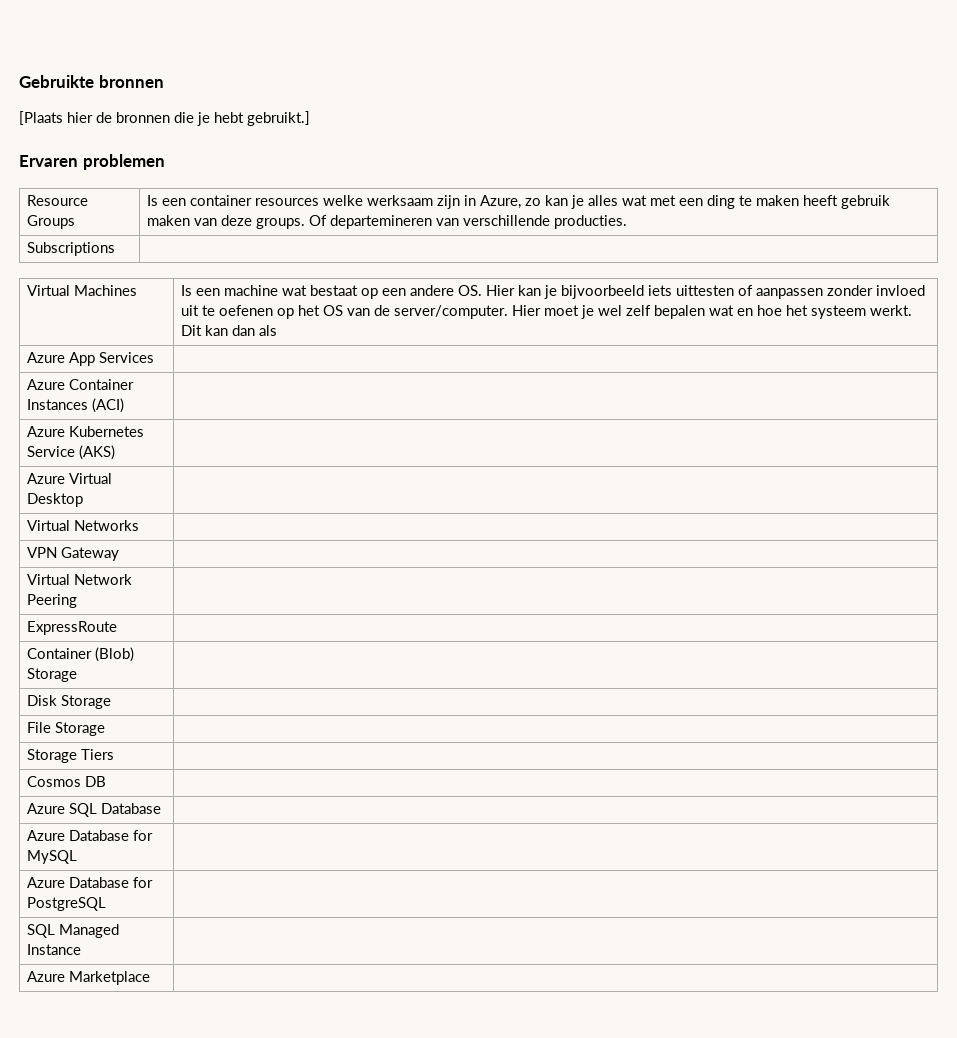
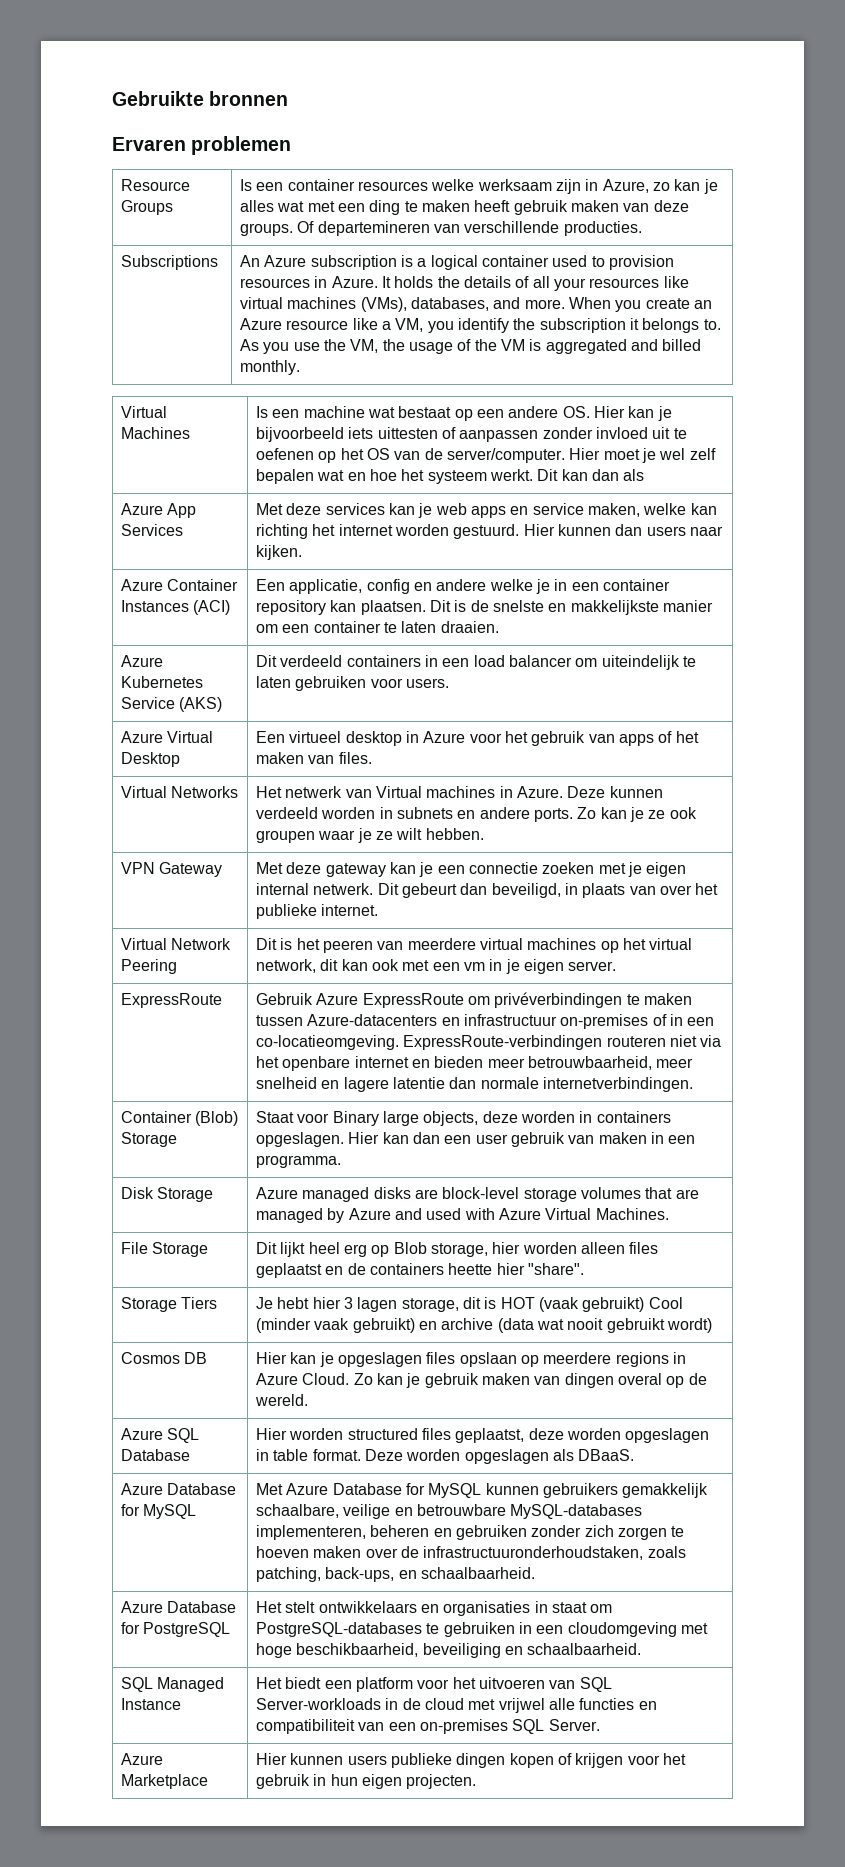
[19,111,310,126] // [Plaats hier de bronnen die je hebt gebruikt.] -> (289, 98) none
(116, 249) none -> [240,255,674,270] [240,276,689,291] [240,297,712,312] [240,318,721,333] [240,339,702,354] [240,360,301,375] An Azure subscription is a logical container used to provision resources in Azure. It holds the details of all your resources like virtual machines (VMs), databases, and more. When you create an Azure resource like a VM, you identify the subscription it belongs to. As you use the VM, the usage of the VM is aggregated and billed monthly.
[27,379,135,390] [27,398,125,413] [27,426,145,437] [27,445,116,460] [27,473,113,484] [27,493,84,507] [27,520,140,531] [27,547,120,561] [27,574,133,585] [27,594,78,608] [27,621,118,635] [27,647,135,662] [27,668,78,682] [27,695,112,709] [27,722,106,736] [27,749,115,763] [27,776,107,787] [27,803,162,817] [27,830,154,841] [27,850,78,864] [27,877,154,888] [27,897,107,911] [27,924,120,938] [27,944,82,955] [27,971,151,985] // Azure Container Instances (ACI) | // Azure Kubernetes Service (AKS) | // Azure Virtual Desktop | // Virtual Networks | // VPN Gateway | // Virtual Network Peering | // ExpressRoute | // Container (Blob) Storage | // Disk Storage | // File Storage | // Storage Tiers | // Cosmos DB | // Azure SQL Database | // Azure Database for MySQL | // Azure Database for PostgreSQL | // SQL Managed Instance | // Azure Marketplace | -> [256,503,717,518] [256,524,723,539] [256,545,303,560] [121,579,239,591] [121,600,231,615] [256,579,670,594] [256,600,713,615] [256,621,499,633] [121,655,164,667] [121,676,204,688] [121,697,223,712] [256,655,696,670] [256,676,450,691] [121,731,214,743] [121,752,181,767] [256,731,699,746] [256,752,372,764] [121,786,239,798] [256,786,663,798] [256,807,697,822] [256,828,484,843] [121,862,223,877] [256,862,687,877] [256,883,719,898] [256,904,379,919] [121,938,232,950] [121,959,178,974] [256,938,693,953] [256,959,617,974] [121,993,223,1008] [256,992,692,1008] [256,1014,715,1029] [256,1035,722,1050] [256,1056,694,1071] [256,1077,693,1092] [121,1111,239,1126] [121,1132,178,1147] [256,1111,671,1126] [256,1132,696,1147] [256,1155,342,1168] [121,1187,214,1202] [256,1187,699,1202] [256,1208,669,1223] [121,1242,209,1257] [256,1242,659,1257] [256,1263,584,1278] [121,1297,218,1312] [256,1297,683,1312] [256,1318,712,1333] [121,1352,208,1364] [256,1352,686,1367] [256,1373,707,1388] [255,1394,309,1406] [121,1428,200,1443] [121,1449,191,1461] [256,1428,710,1443] [256,1449,635,1464] [121,1483,237,1495] [121,1504,197,1519] [256,1483,709,1498] [256,1504,643,1519] [256,1525,685,1540] [256,1546,686,1560] [256,1567,536,1582] [121,1601,237,1613] [121,1622,231,1637] [256,1601,613,1616] [256,1622,708,1637] [256,1643,642,1658] [121,1677,225,1692] [121,1698,182,1710] [256,1677,612,1692] [256,1698,657,1713] [256,1719,600,1734] [121,1753,164,1765] [121,1774,209,1789] [256,1753,686,1768] [256,1774,477,1789] Met deze services kan je web apps en service maken, welke kan richting het internet worden gestuurd. Hier kunnen dan users naar kijken. // Azure Container Instances (ACI) | Een applicatie, config en andere welke je in een container repository kan plaatsen. Dit is de snelste en makkelijkste manier om een container te laten draaien. // Azure Kubernetes Service (AKS) | Dit verdeeld containers in een load balancer om uiteindelijk te laten gebruiken voor users. // Azure Virtual Desktop | Een virtueel desktop in Azure voor het gebruik van apps of het maken van files. // Virtual Networks | Het netwerk van Virtual machines in Azure. Deze kunnen verdeeld worden in subnets en andere ports. Zo kan je ze ook groupen waar je ze wilt hebben. // VPN Gateway | Met deze gateway kan je een connectie zoeken met je eigen internal netwerk. Dit gebeurt dan beveiligd, in plaats van over het publieke internet. // Virtual Network Peering | Dit is het peeren van meerdere virtual machines op het virtual network, dit kan ook met een vm in je eigen server. // ExpressRoute | Gebruik Azure ExpressRoute om privéverbindingen te maken tussen Azure-datacenters en infrastructuur on-premises of in een co-locatieomgeving. ExpressRoute-verbindingen routeren niet via het openbare internet en bieden meer betrouwbaarheid, meer snelheid en lagere latentie dan normale internetverbindingen. // Container (Blob) Storage | Staat voor Binary large objects, deze worden in containers opgeslagen. Hier kan dan een user gebruik van maken in een programma. // Disk Storage | Azure managed disks are block-level storage volumes that are managed by Azure and used with Azure Virtual Machines. // File Storage | Dit lijkt heel erg op Blob storage, hier worden alleen files geplaatst en de containers heette hier "share". // Storage Tiers | Je hebt hier 3 lagen storage, dit is HOT (vaak gebruikt) Cool (minder vaak gebruikt) en archive (data wat nooit gebruikt wordt) // Cosmos DB | Hier kan je opgeslagen files opslaan op meerdere regions in Azure Cloud. Zo kan je gebruik maken van dingen overal op de wereld. // Azure SQL Database | Hier worden structured files geplaatst, deze worden opgeslagen in table format. Deze worden opgeslagen als DBaaS. // Azure Database for MySQL | Met Azure Database for MySQL kunnen gebruikers gemakkelijk schaalbare, veilige en betrouwbare MySQL-databases implementeren, beheren en gebruiken zonder zich zorgen te hoeven maken over de infrastructuuronderhoudstaken, zoals patching, back-ups, en schaalbaarheid. // Azure Database for PostgreSQL | Het stelt ontwikkelaars en organisaties in staat om PostgreSQL-databases te gebruiken in een cloudomgeving met hoge beschikbaarheid, beveiliging en schaalbaarheid. // SQL Managed Instance | Het biedt een platform voor het uitvoeren van SQL Server-workloads in de cloud met vrijwel alle functies en compatibiliteit van een on-premises SQL Server. // Azure Marketplace | Hier kunnen users publieke dingen kopen of krijgen voor het gebruik in hun eigen projecten.

